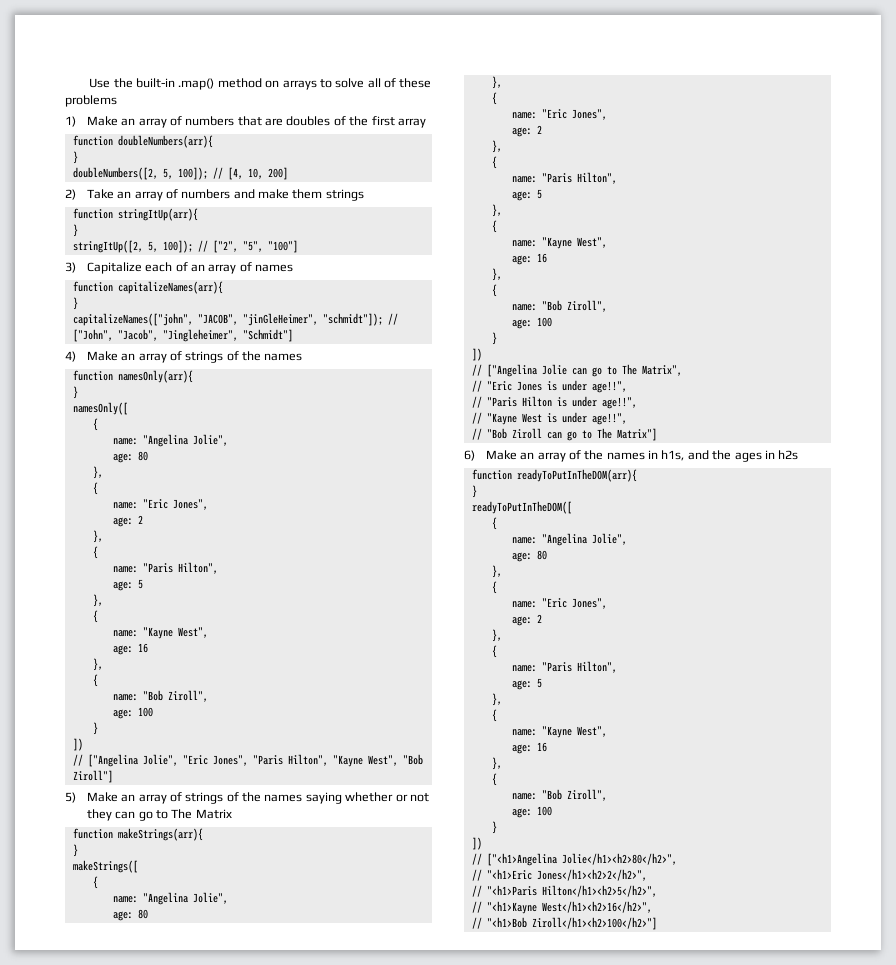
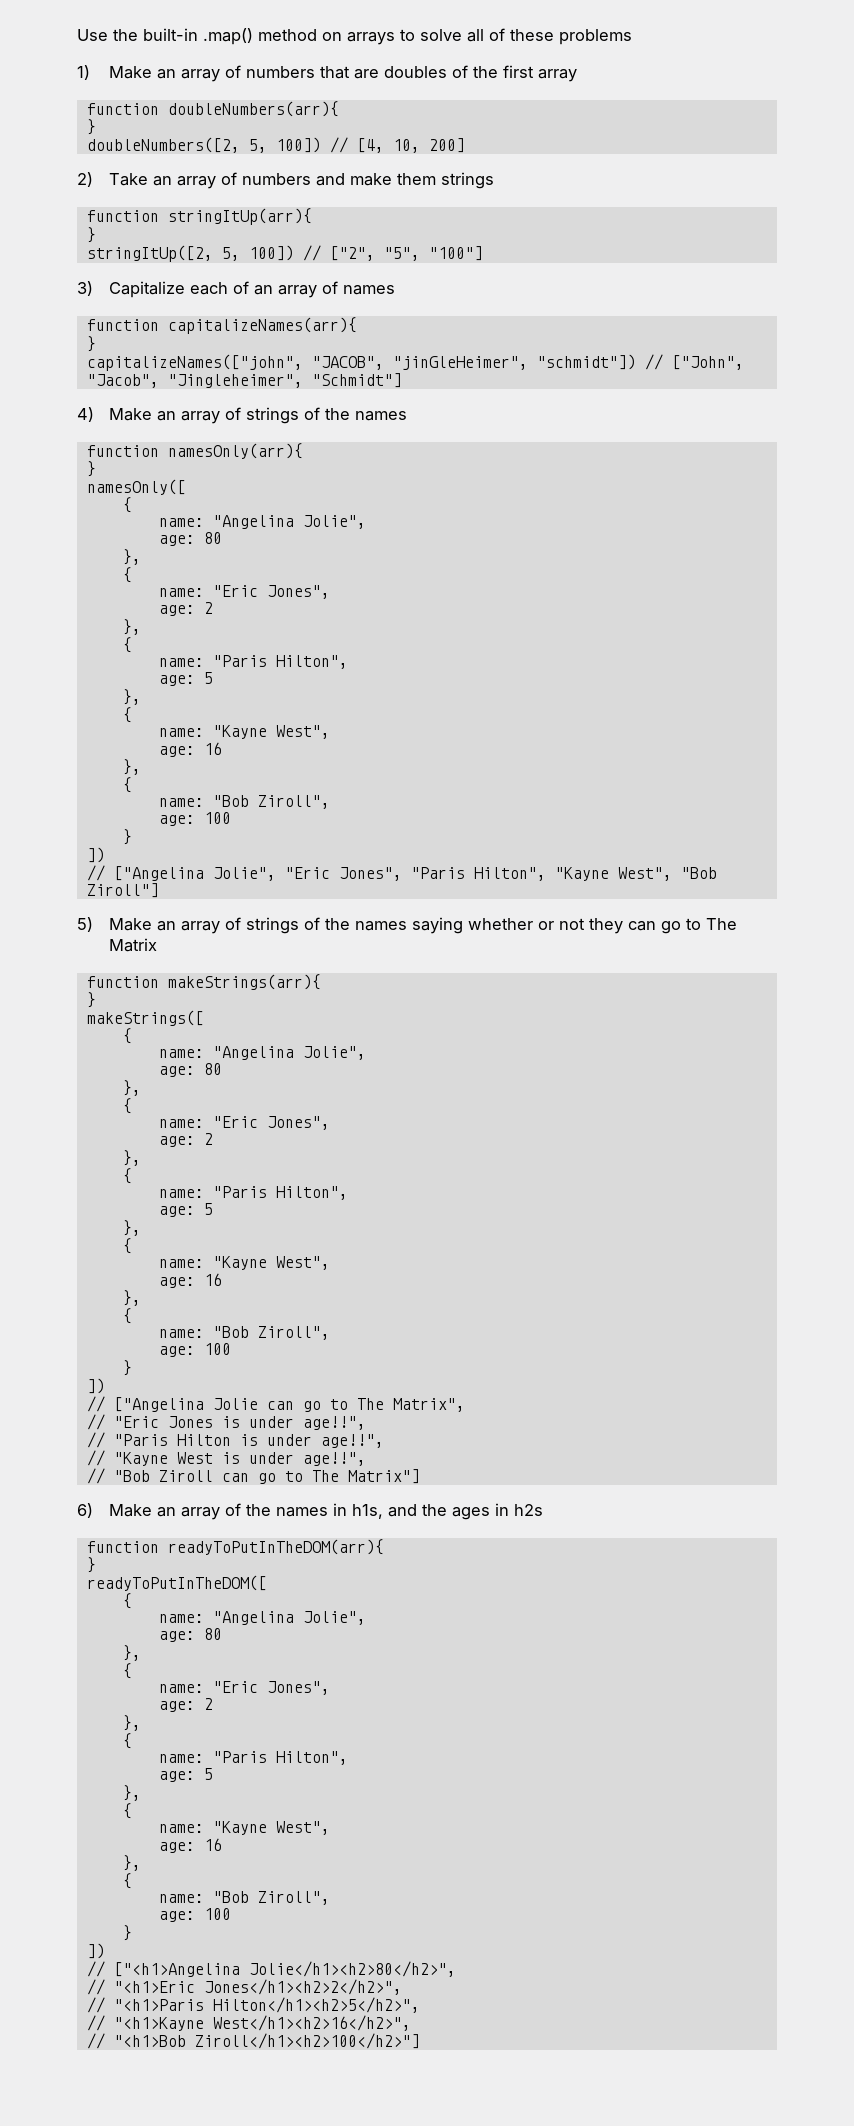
[177,167,208,180] 100]); -> [275,137,321,153] 100])
[162,240,193,253] 100]); -> [248,245,294,261] 100])
[322,313,383,326] "schmidt"]); -> [536,354,636,370] "schmidt"])

